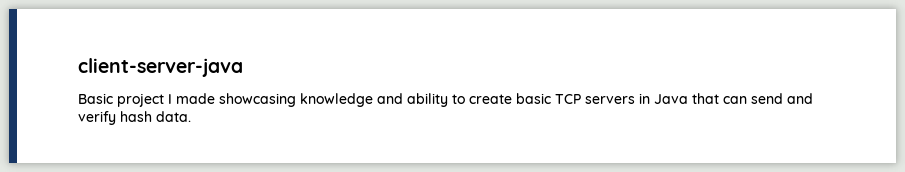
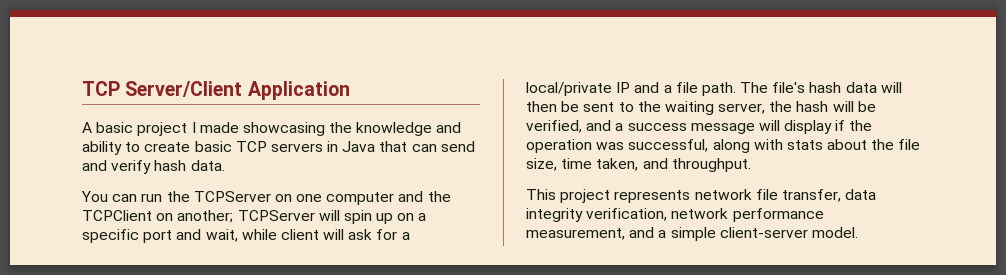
[78,58,243,77] [78,93,113,104] client-server-java // Basic -> [82,81,350,100] [82,122,134,133] TCP Server/Client Application // A basic
(296, 100) none -> [329,122,353,133] the
(191, 116) none -> [81,191,451,205] [82,210,427,224] [82,229,410,243] [526,82,902,96] [526,101,876,115] [526,120,873,134] [526,139,921,153] [526,158,751,172] [526,189,877,203] [526,208,824,222] [526,227,858,241] // You can run the TCPServer on one computer and the TCPClient on another; TCPServer will spin up on a specific port and wait, while client will ask for a local/private IP and a file path. The file's hash data will then be sent to the waiting server, the hash will be verified, and a success message will display if the operation was successful, along with stats about the file size, time taken, and throughput. // This project represents network file transfer, data integrity verification, network performance measurement, and a simple client-server model.

